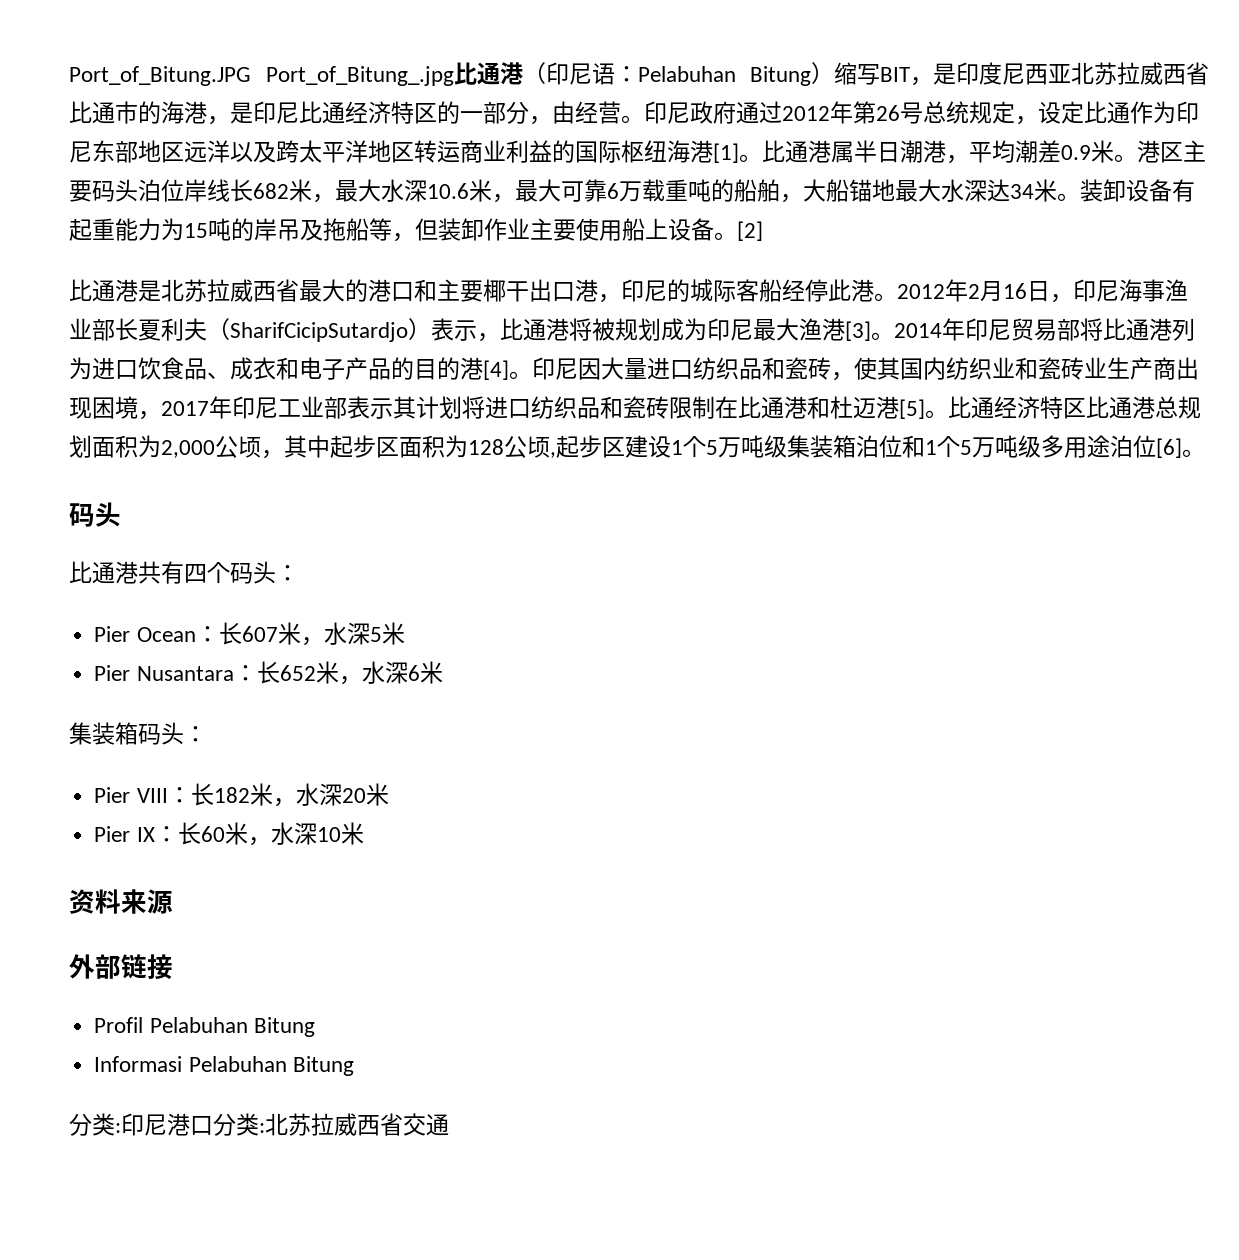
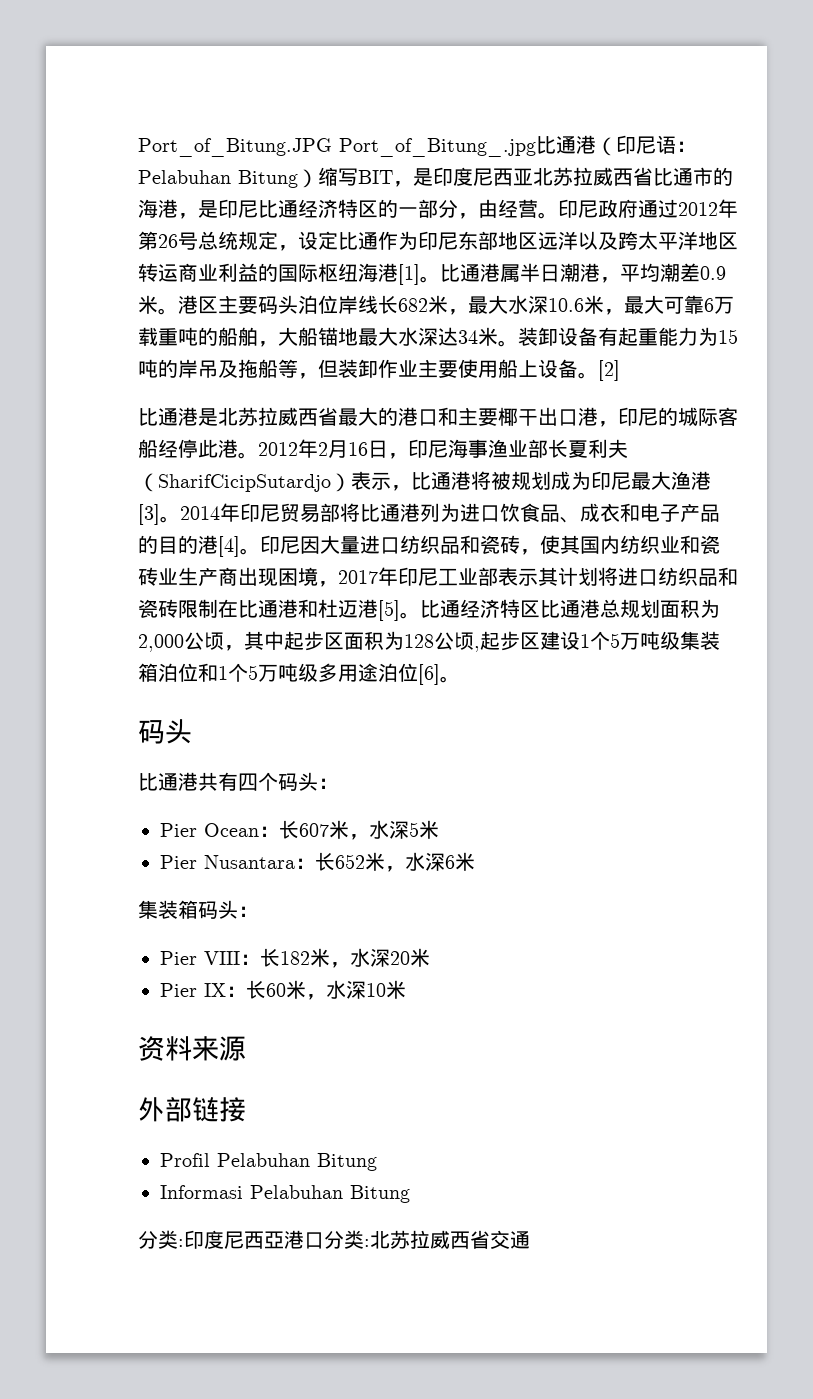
[144,1114,167,1136] 尼 -> [204,1230,284,1249] 度尼西亞

